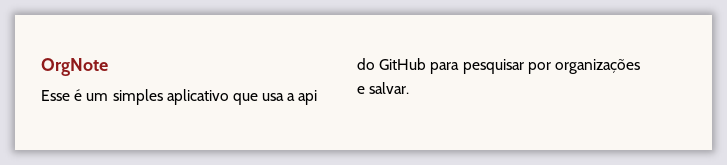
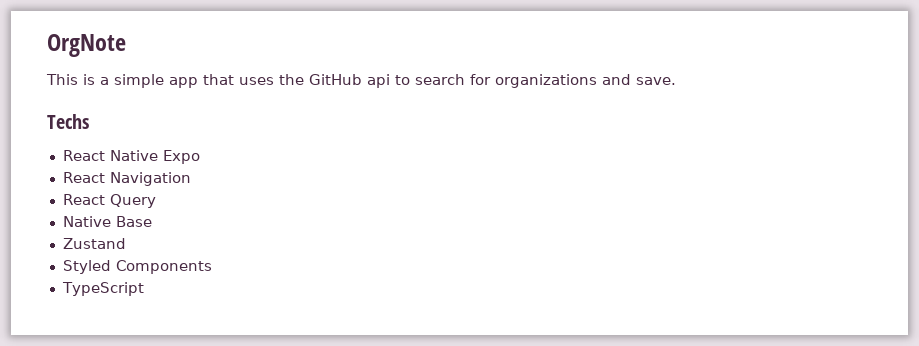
[41,89,318,105] [357,58,640,74] [357,82,410,94] Esse é um simples aplicativo que usa a api do GitHub para pesquisar por organizações e salvar. -> [46,74,676,88] [47,114,89,129] [62,150,200,164] [62,172,191,186] [62,194,156,208] [62,216,152,227] [62,238,126,249] [62,260,212,274] [61,282,144,296] This is a simple app that uses the GitHub api to search for organizations and save. // Techs // React Native Expo // React Navigation // React Query // Native Base // Zustand // Styled Components // TypeScript

